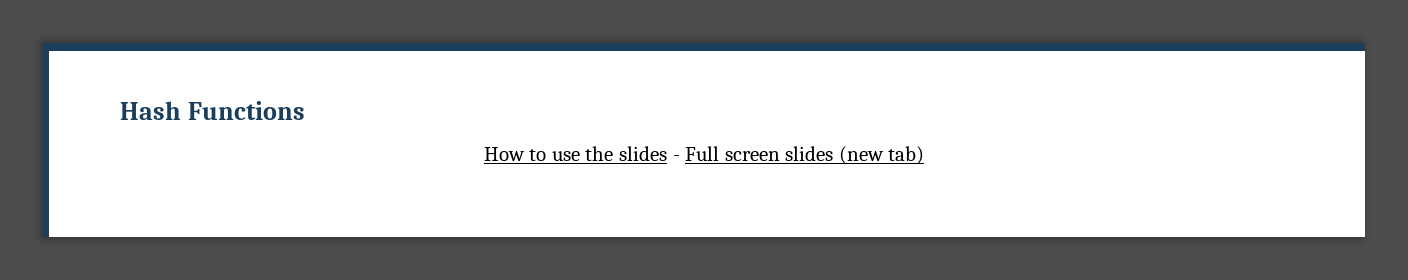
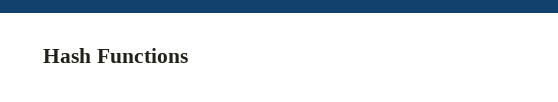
[483,146,925,165] // How to use the slides - Full screen slides (new tab) -> (188, 55) none

